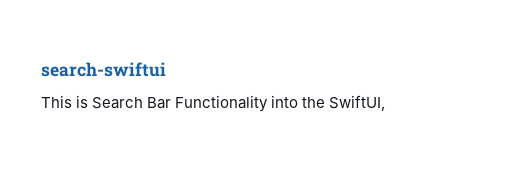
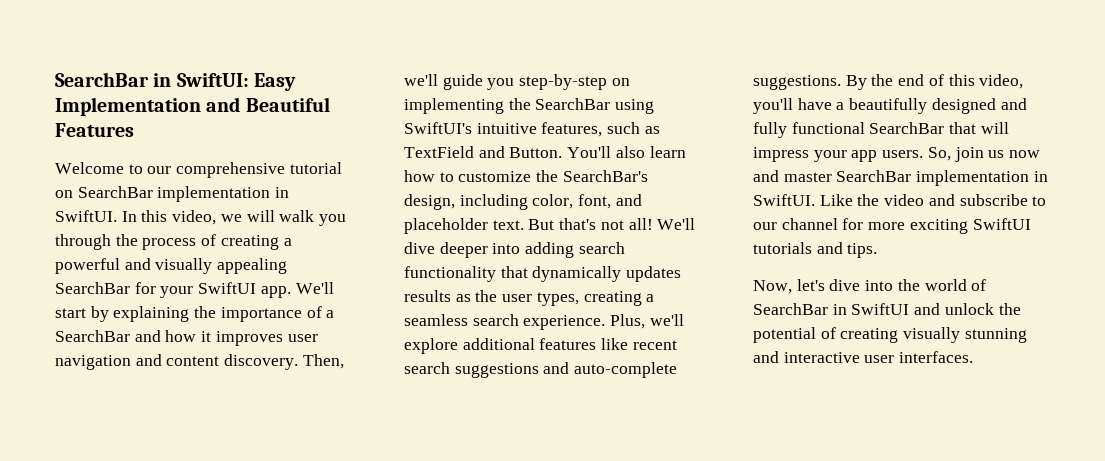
[41,62,166,77] [41,95,386,112] search-swiftui // This is Search Bar Functionality into the SwiftUI, -> [55,72,296,91] [55,97,330,116] [55,123,134,137] [55,162,342,178] [55,186,290,202] [55,210,347,226] [55,234,292,250] [55,258,288,274] [55,282,334,298] [55,306,335,322] [55,330,318,346] [55,354,344,370] [404,74,630,90] [404,98,655,114] [404,122,660,137] [404,146,686,158] [404,170,648,182] [404,194,642,210] [404,218,696,234] [404,242,625,258] [404,266,682,282] [404,290,655,306] [404,314,684,330] [404,338,677,354] [404,362,678,378] [753,74,1024,90] [753,98,1027,114] [753,122,1009,138] [753,147,1041,162] [753,170,1048,186] [753,194,1047,206] [753,218,1031,234] [753,242,878,258] [753,279,987,294] [753,303,1021,315] [753,327,1027,343] [753,351,974,363] SearchBar in SwiftUI: Easy Implementation and Beautiful Features // Welcome to our comprehensive tutorial on SearchBar implementation in SwiftUI. In this video, we will walk you through the process of creating a powerful and visually appealing SearchBar for your SwiftUI app. We'll start by explaining the importance of a SearchBar and how it improves user navigation and content discovery. Then, we'll guide you step-by-step on implementing the SearchBar using SwiftUI's intuitive features, such as TextField and Button. You'll also learn how to customize the SearchBar's design, including color, font, and placeholder text. But that's not all! We'll dive deeper into adding search functionality that dynamically updates results as the user types, creating a seamless search experience. Plus, we'll explore additional features like recent search suggestions and auto-complete suggestions. By the end of this video, you'll have a beautifully designed and fully functional SearchBar that will impress your app users. So, join us now and master SearchBar implementation in SwiftUI. Like the video and subscribe to our channel for more exciting SwiftUI tutorials and tips. // Now, let's dive into the world of SearchBar in SwiftUI and unlock the potential of creating visually stunning and interactive user interfaces.

